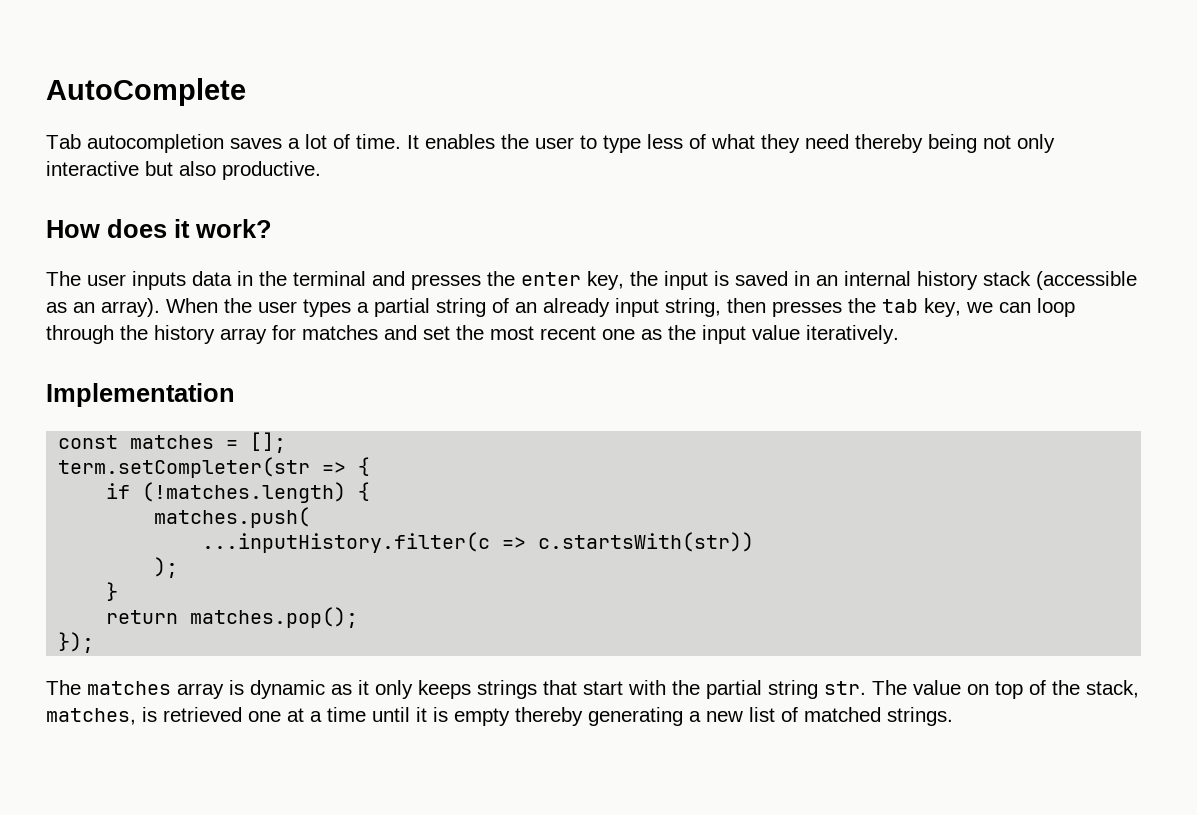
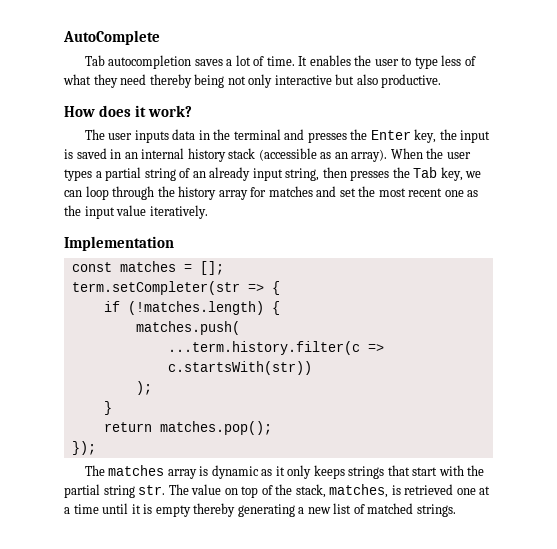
[521,272,581,286] enter -> [370,130,411,140] Enter
[882,299,918,313] tab -> [413,167,438,178] Tab
[202,532,491,553] ...inputHistory.filter(c -> [167,341,360,355] ...term.history.filter(c

